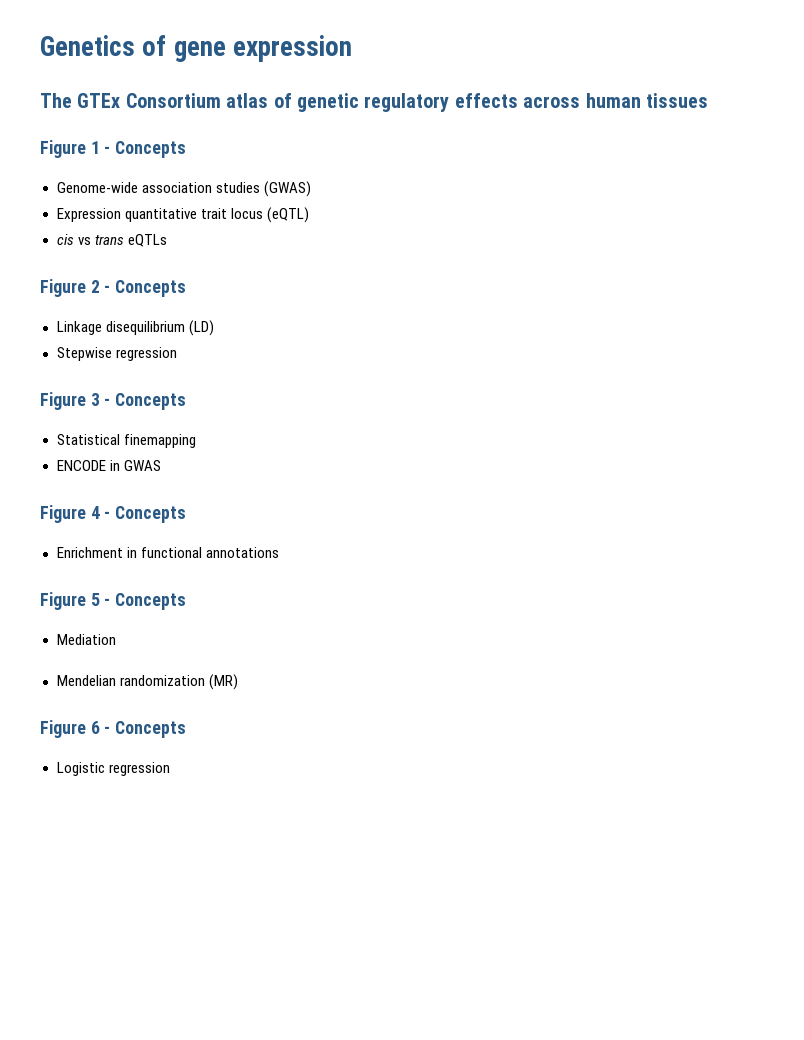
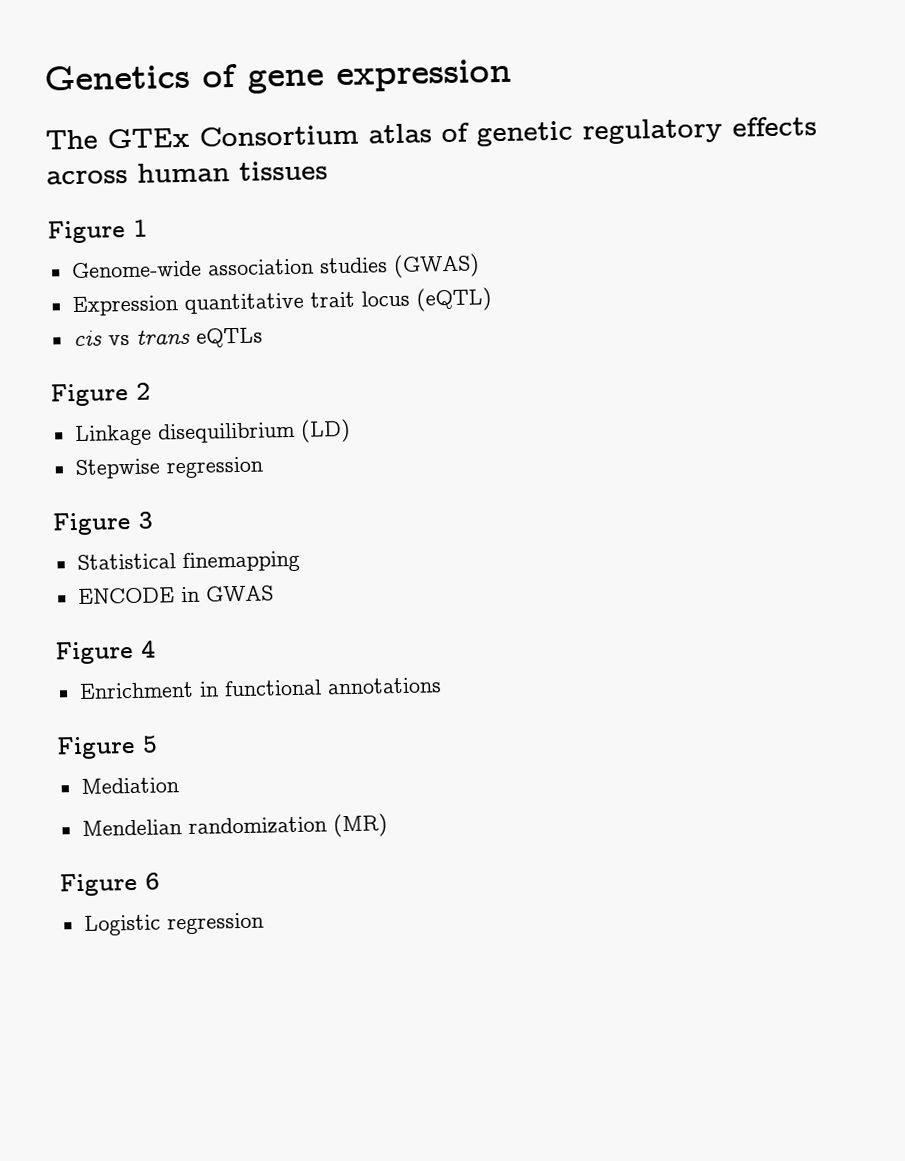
[104,141,187,158] - Concepts -> (148, 228) none
[104,280,187,297] - Concepts -> (151, 391) none
[104,393,187,410] - Concepts -> (153, 520) none
[104,506,187,523] - Concepts -> (156, 648) none
[104,593,187,610] - Concepts -> (158, 744) none
[104,721,187,738] - Concepts -> (160, 881) none

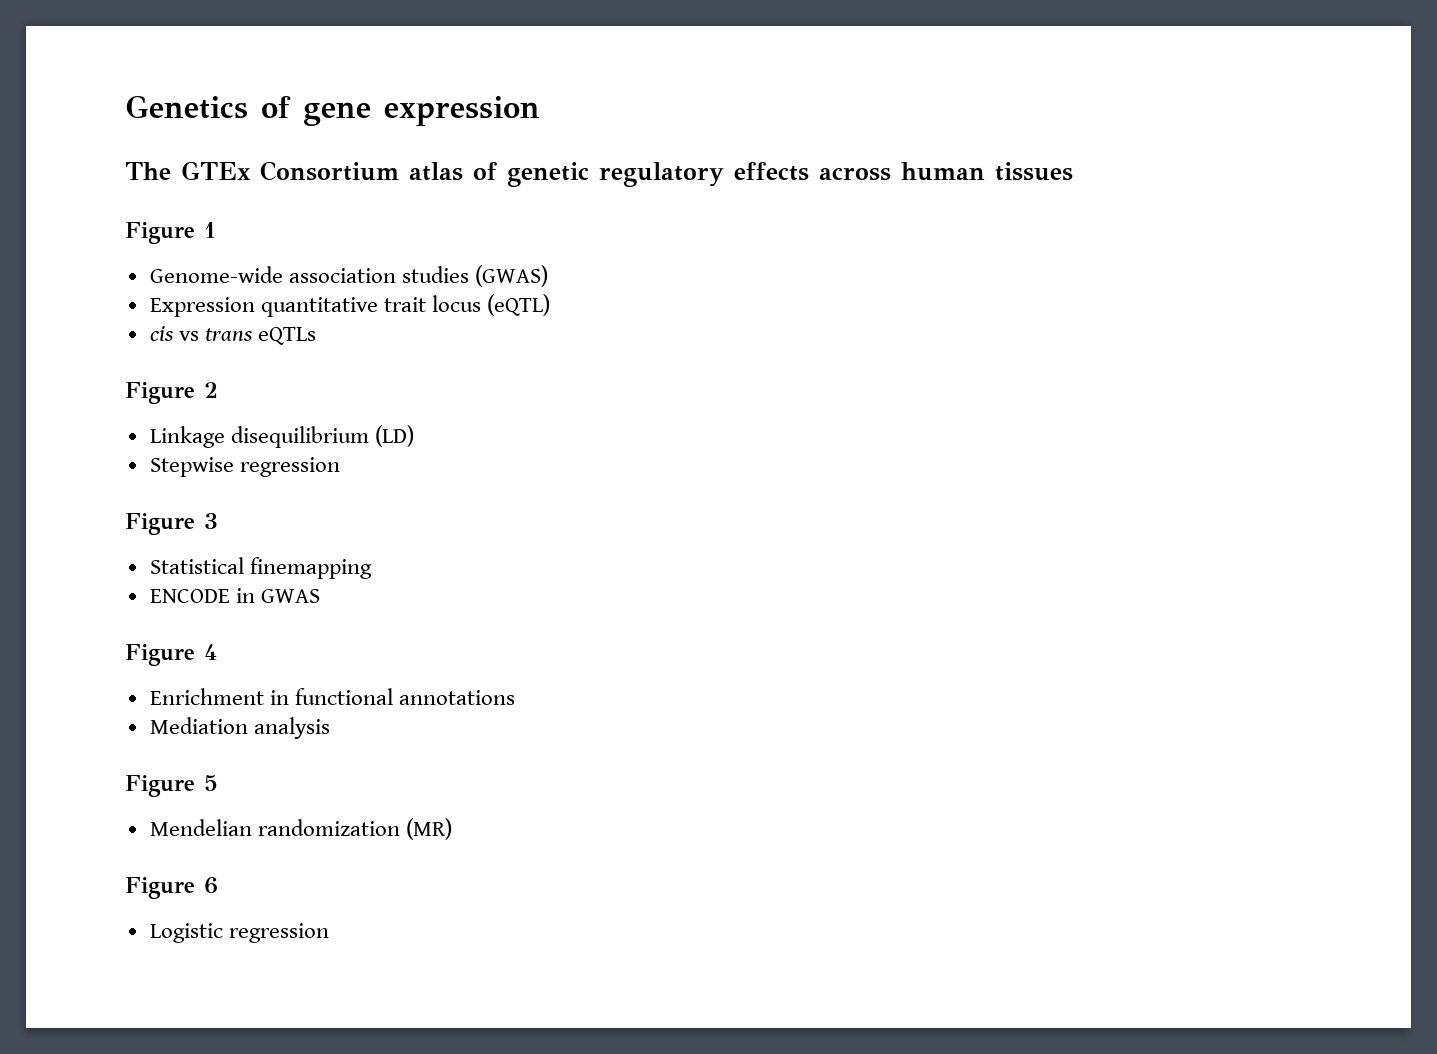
(442, 686) none -> [149,717,330,739] // Mediation analysis
[80,777,179,794] // Mediation -> (218, 783) none

